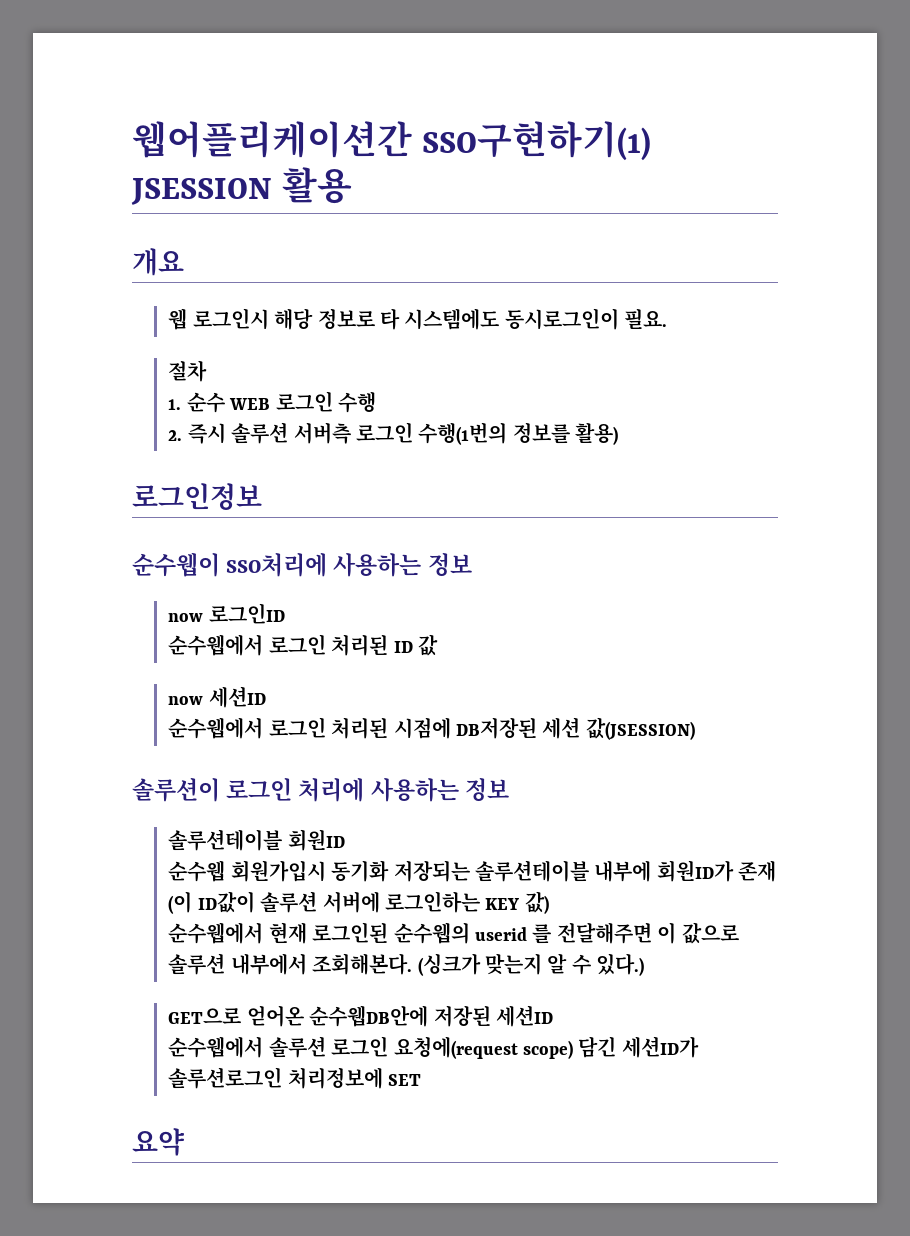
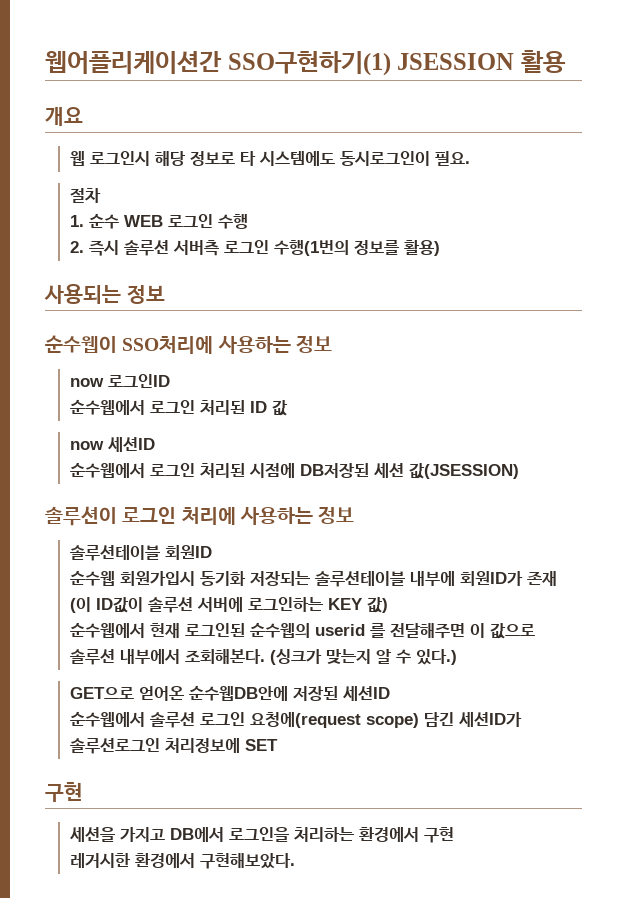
[132,483,262,510] 로그인정보 -> [44,284,165,304] 사용되는 정보
[132,1128,185,1156] 요약 -> [45,782,83,802] [69,827,454,843] [69,853,295,869] 구현 // 세션을 가지고 DB에서 로그인을 처리하는 환경에서 구현 // 레거시한 환경에서 구현해보았다.

